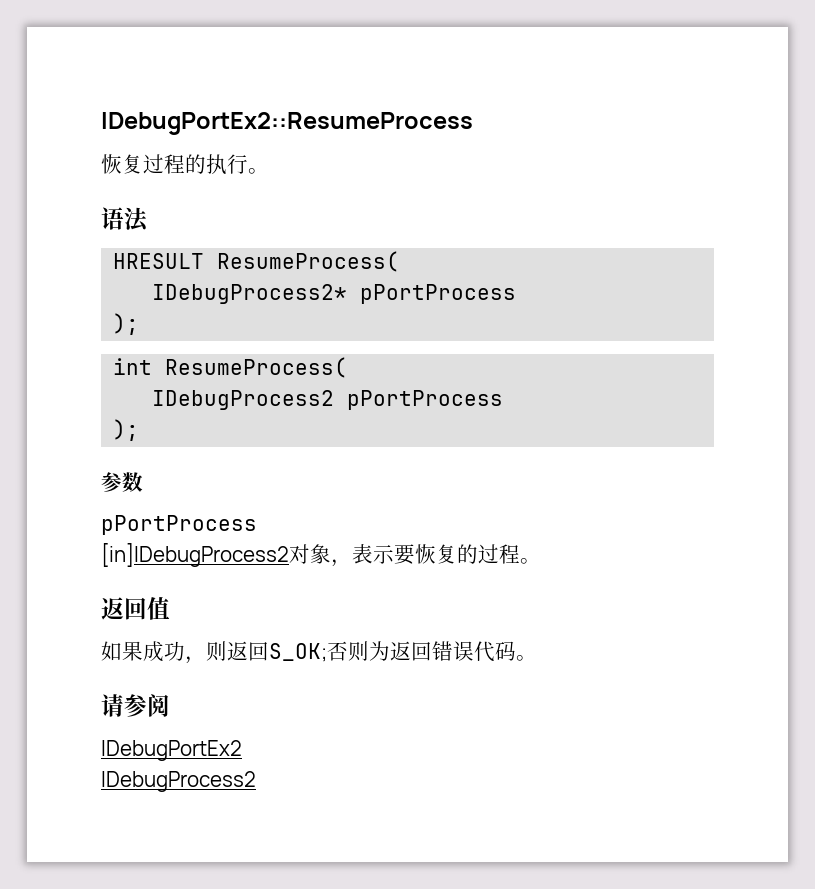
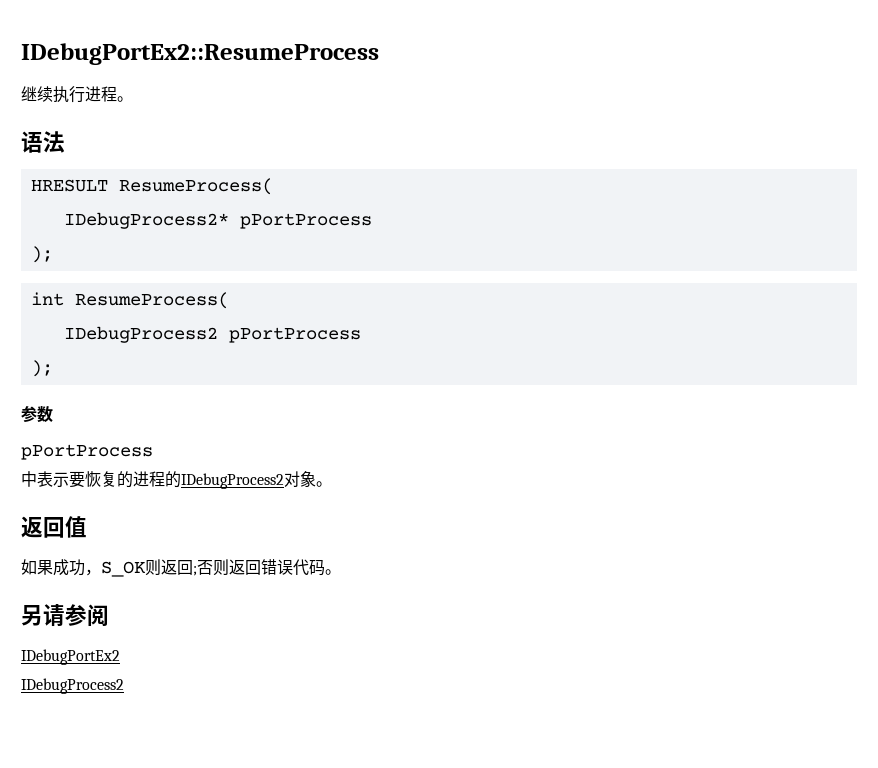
[101,154,248,175] 恢复过程的执行 -> [21,86,117,103] 继续执行进程
[101,543,352,567] [in]IDebugProcess2对象， -> [21,471,37,487] 中
[478,544,520,564] 过程 -> [133,471,316,489] 进程的IDebugProcess2对象
[206,641,390,662] 则返回S_OK;否则为 -> [101,559,229,577] S_OK则返回;否则
(537, 658) none -> [21,605,43,626] 另

